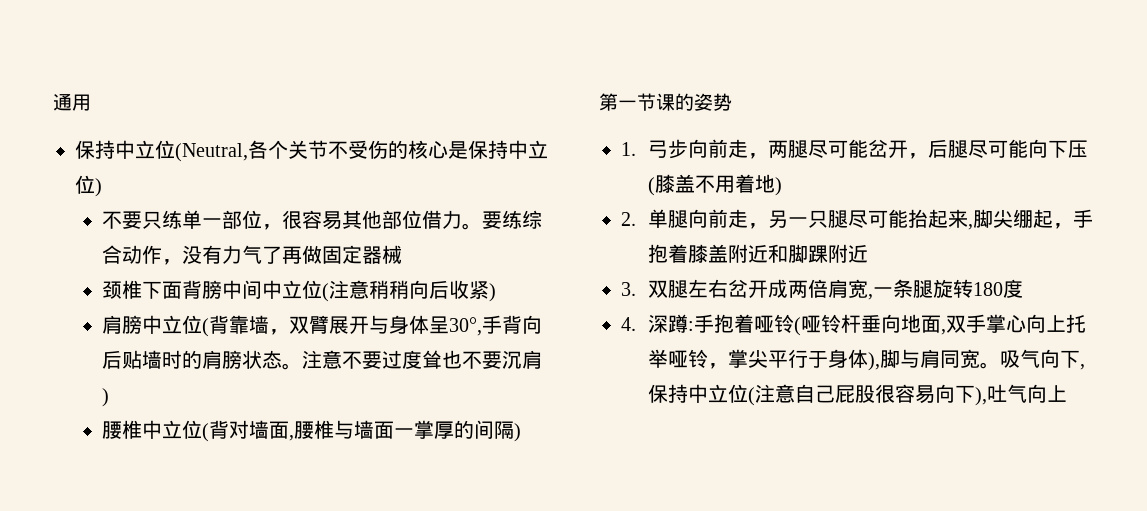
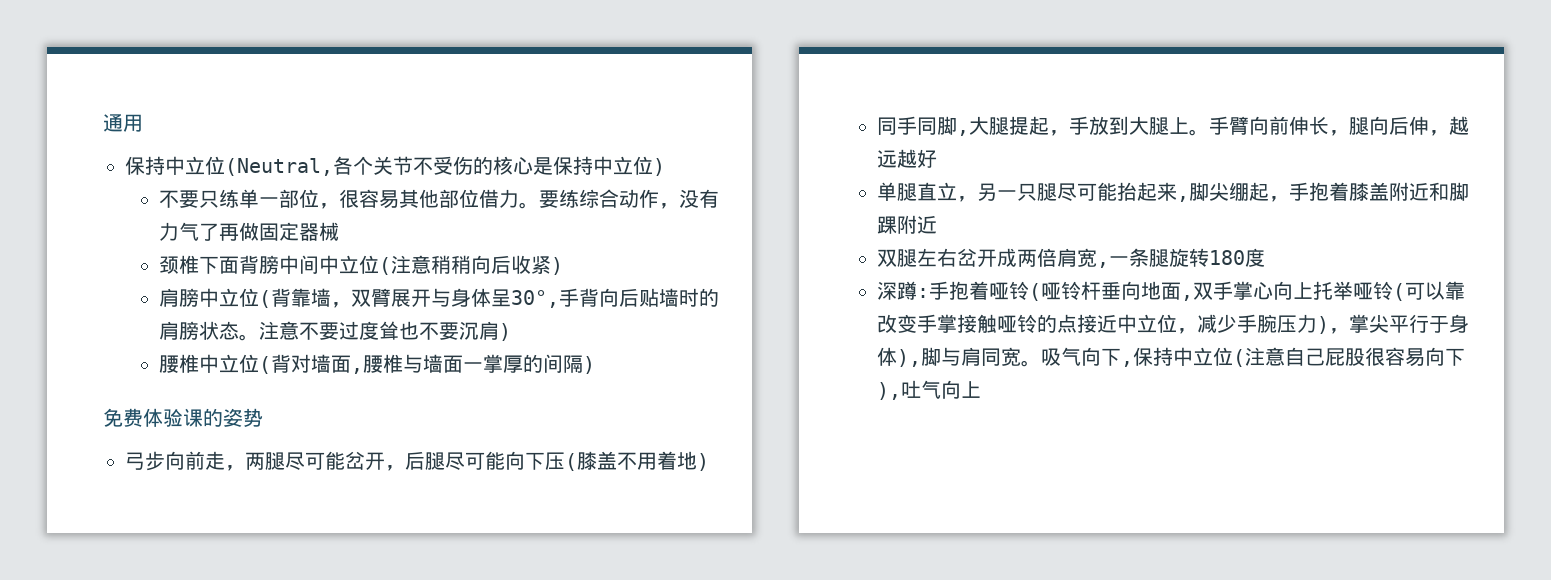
[599,93,656,111] 第一节 -> [103,408,183,427] 免费体验
[621,142,636,156] 1. -> (263, 417) none
[621,209,748,228] 2.单腿向前走 -> [877,116,1469,136] [877,149,937,168] [877,182,957,201] 同手同脚,大腿提起，手放到大腿上。手臂向前伸长，腿向后伸，越远越好 // 单腿直立
[621,282,636,296] 3. -> (937, 224) none
[621,317,636,331] 4. -> (1265, 257) none
(708, 358) none -> [1393,281,1465,301] [877,314,1329,334] (可以靠改变手掌接触哑铃的点接近中立位，减少手腕压力)

